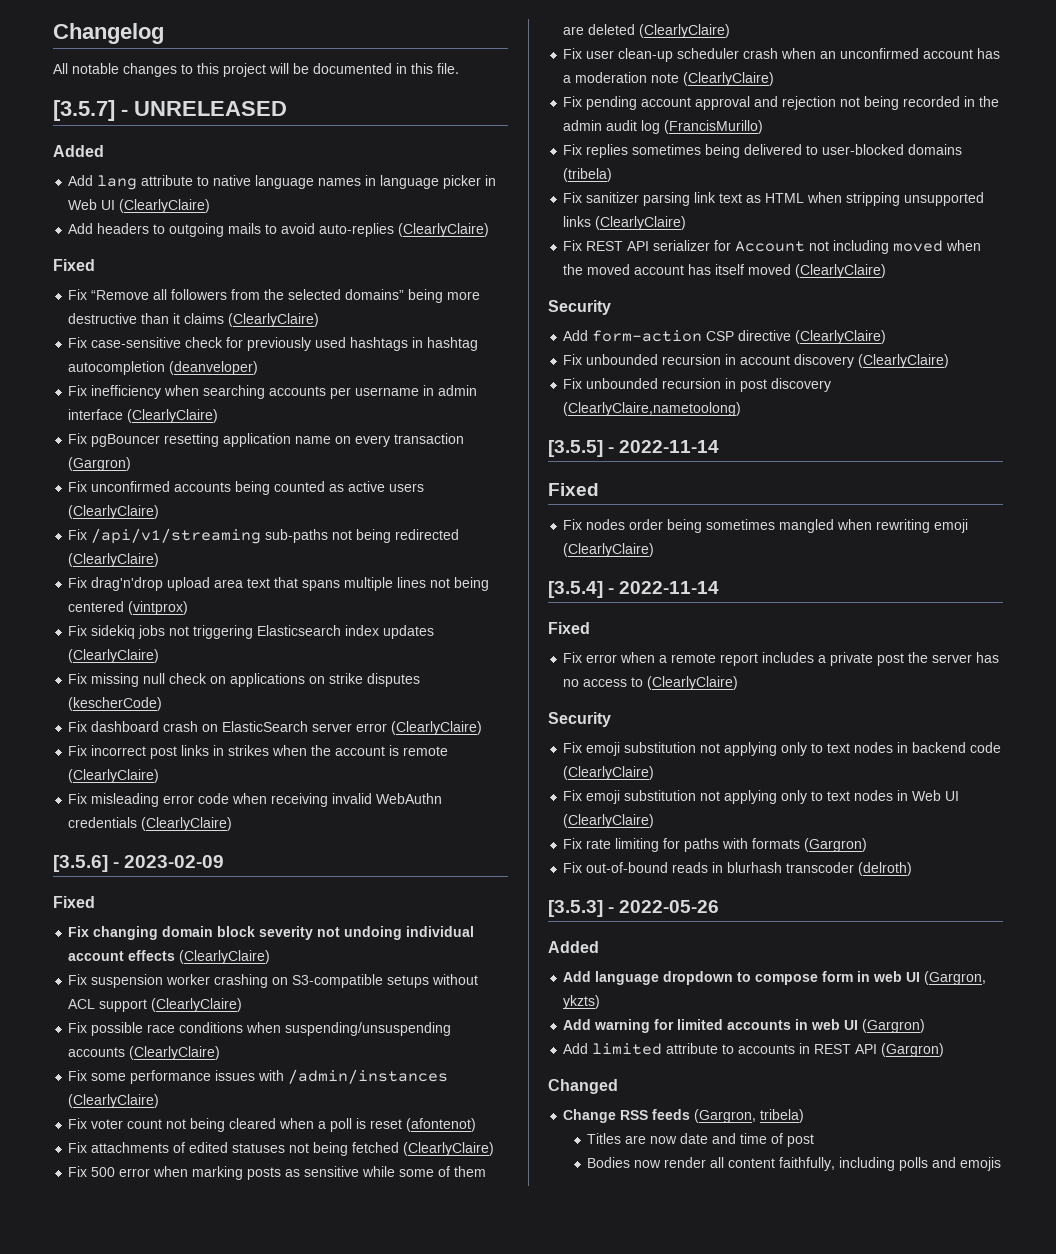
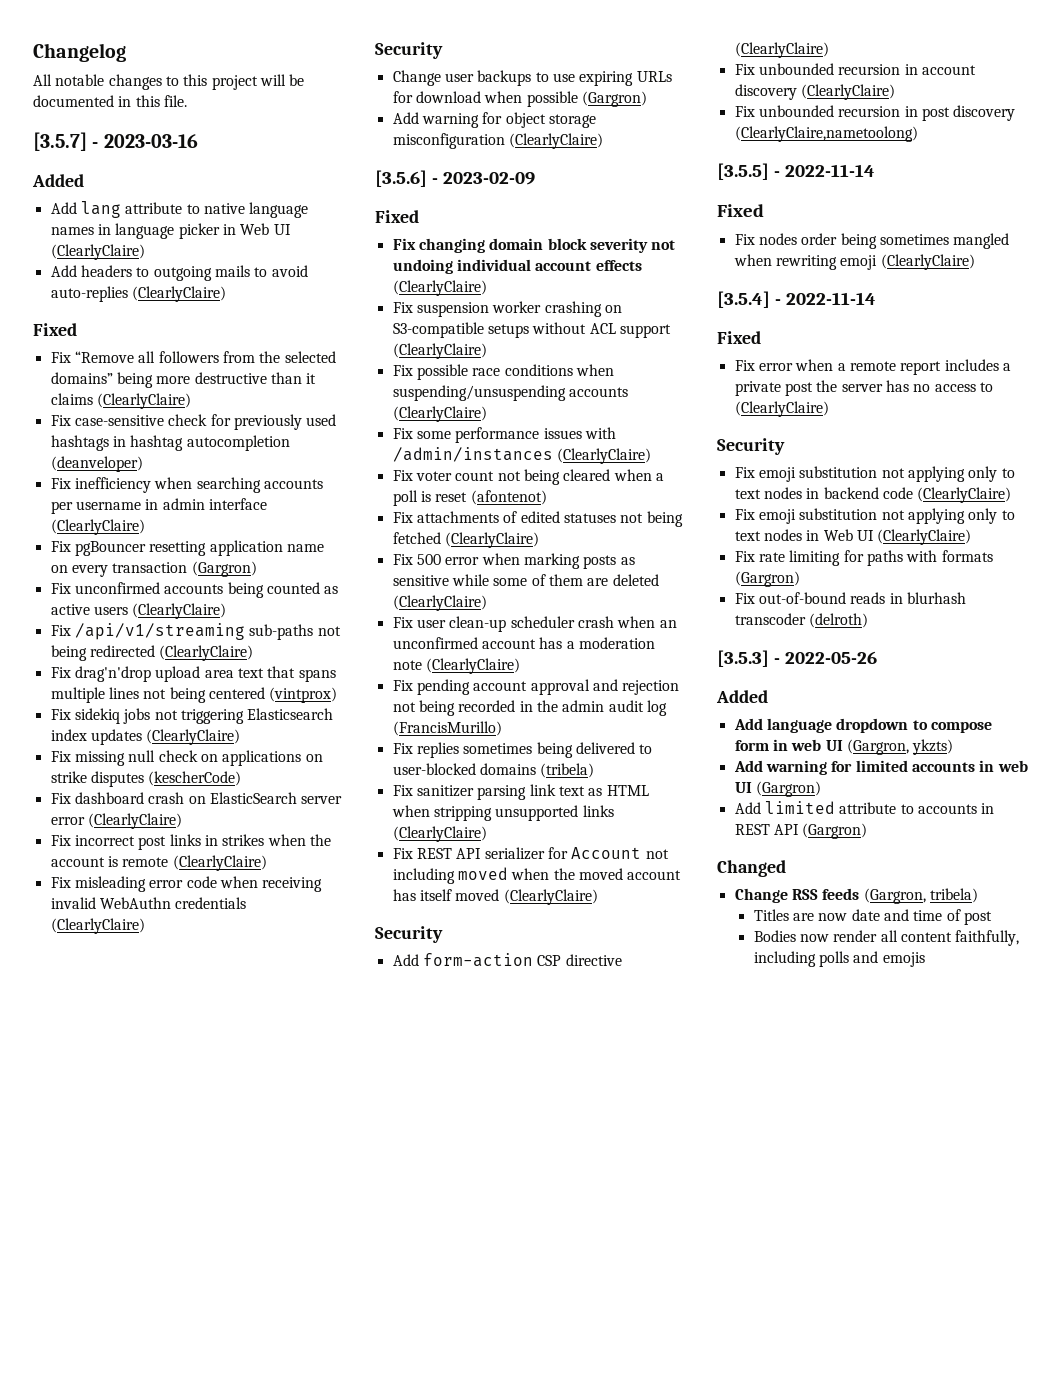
[134,101,287,116] UNRELEASED -> [103,134,198,148] 2023-03-16
(233, 824) none -> [375,42,443,59] [392,70,672,86] [392,91,647,107] [392,112,596,128] [392,133,603,149] // Security // Change user backups to use expiring URLs for download when possible (Gargron) // Add warning for object storage misconfiguration (ClearlyClaire)

